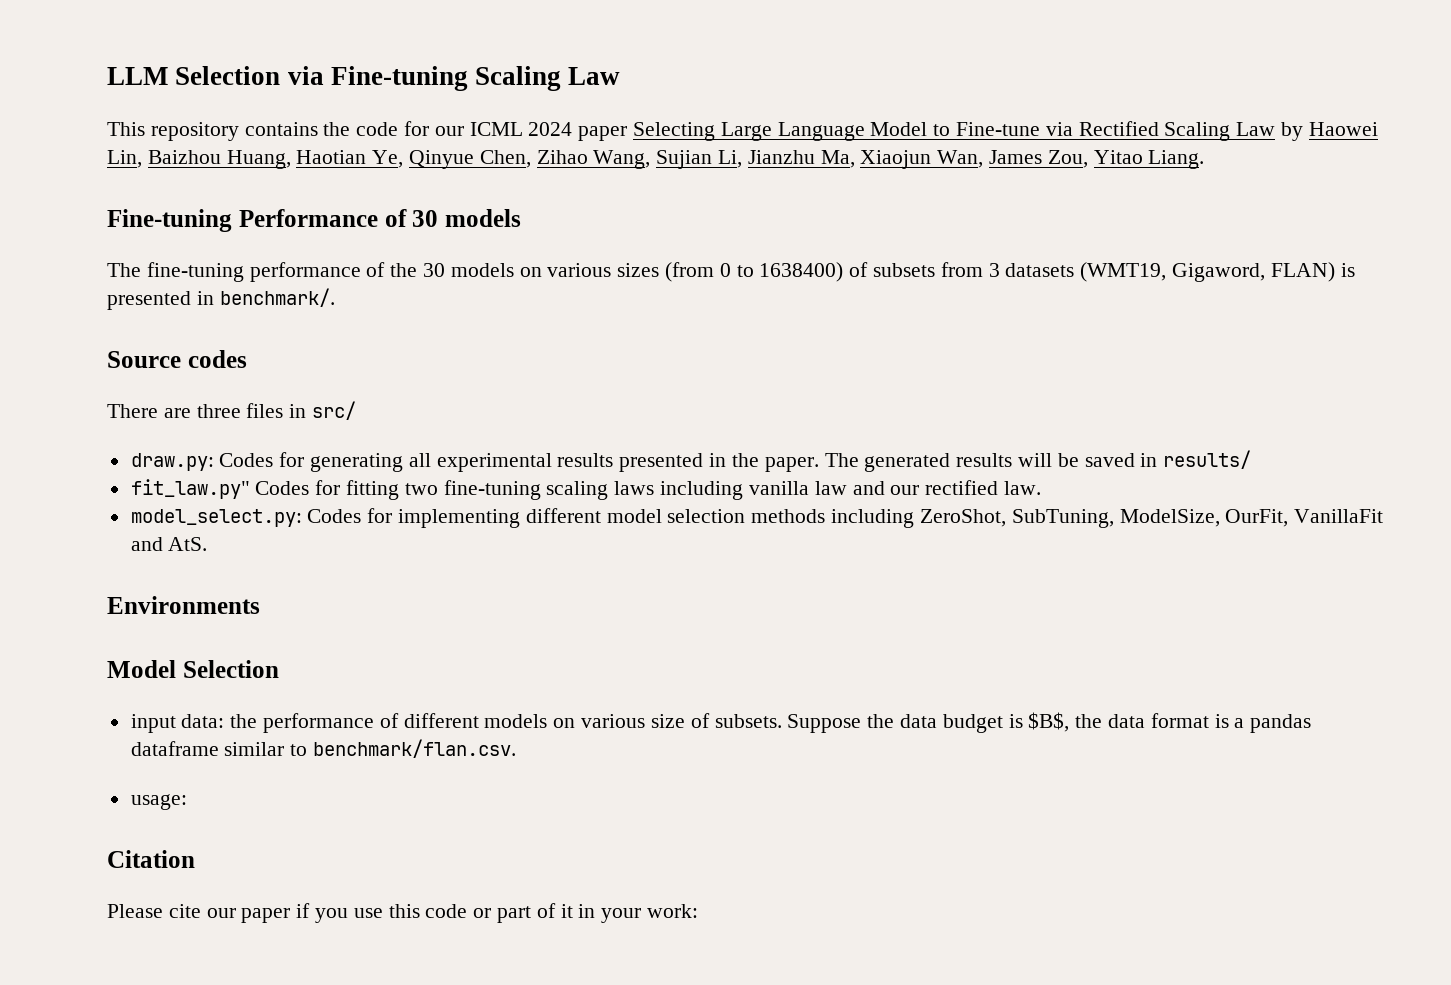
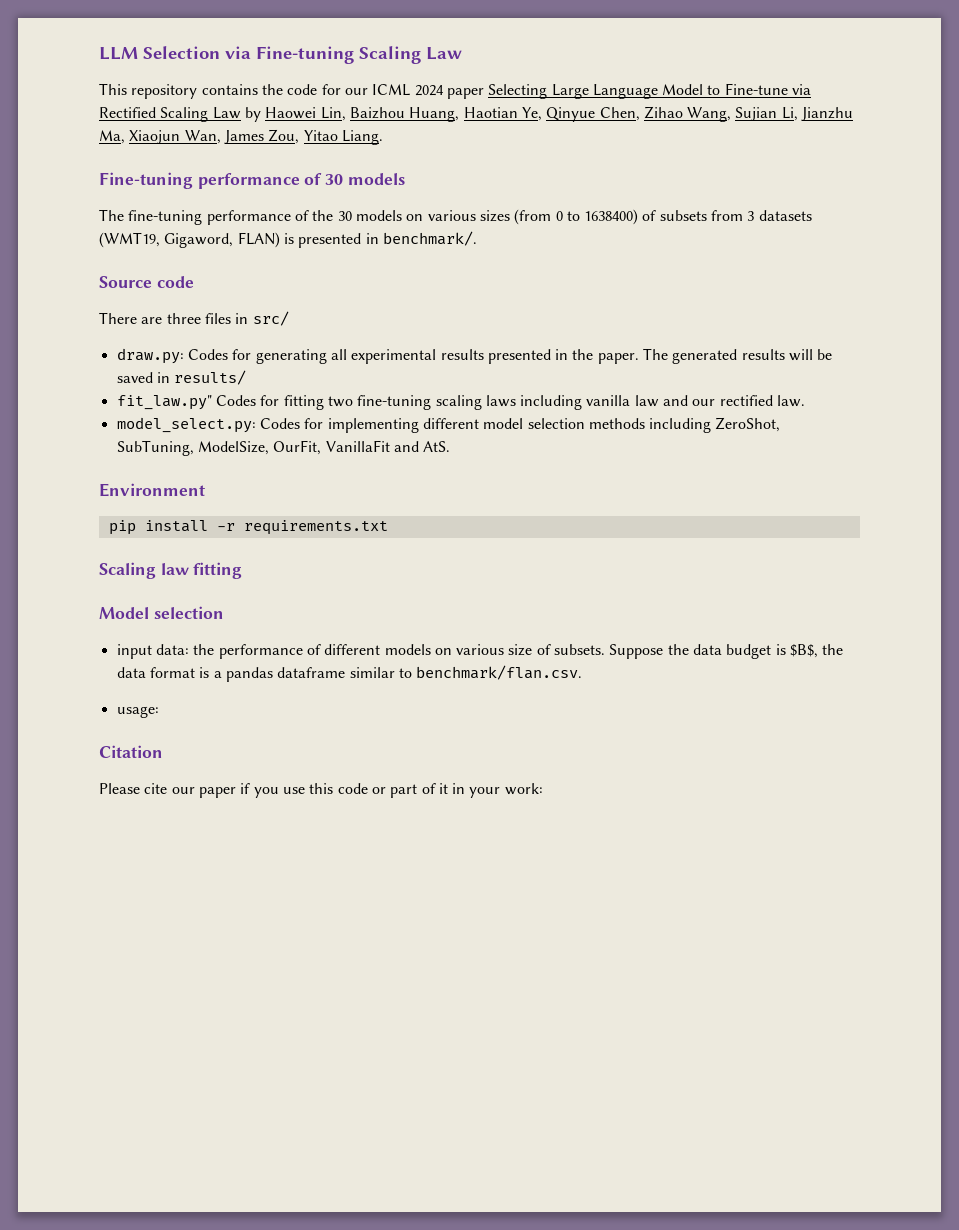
[238,209,378,227] Performance -> [197,173,300,189] performance
[187,350,247,368] codes -> [156,276,194,288] code
[107,596,260,614] [107,660,279,678] Environments // Model Selection -> [99,483,205,497] [108,520,388,535] [99,562,243,579] [99,606,224,619] Environment // pip install -r requirements.txt // Scaling law fitting // Model selection

